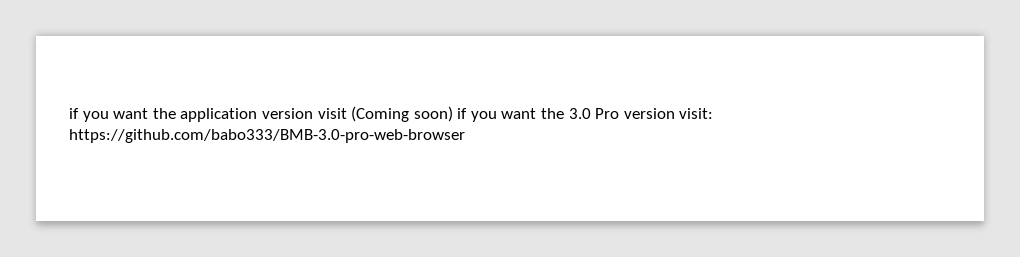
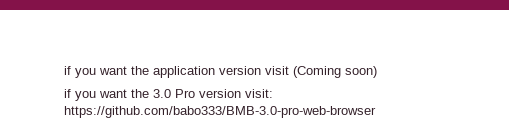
(453, 114) none -> (377, 72) //

